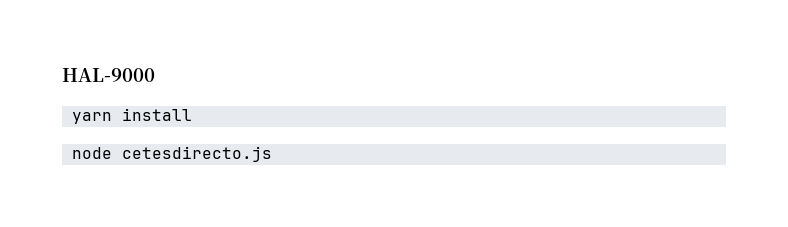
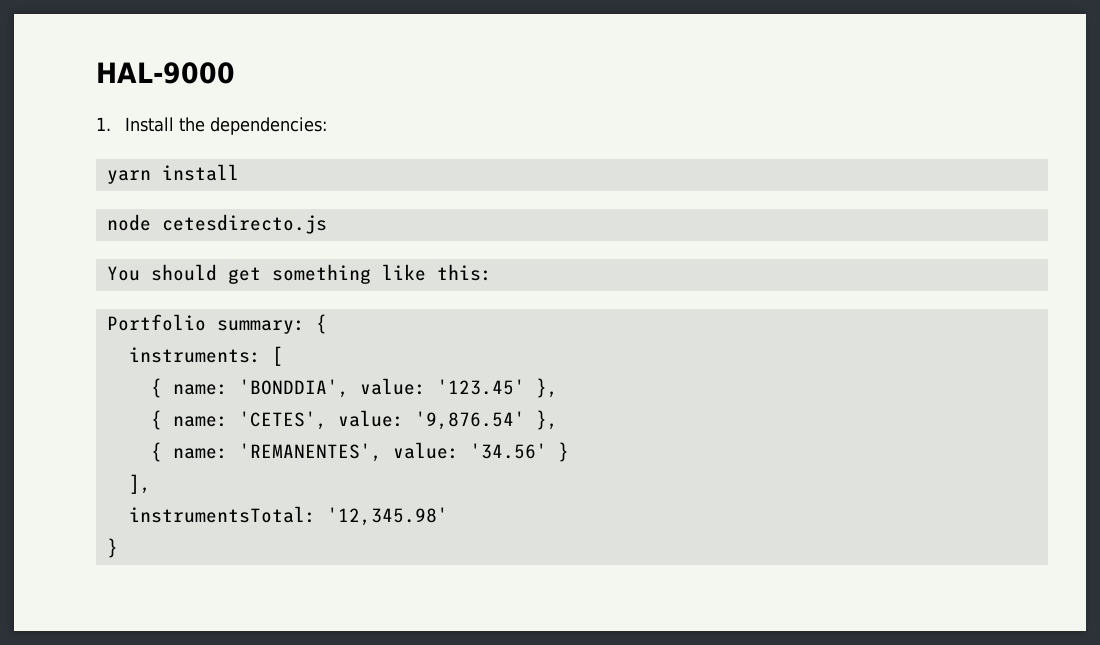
(155, 75) none -> [96,117,327,135] // 1. Install the dependencies:
(272, 154) none -> [106,264,492,284] [106,314,327,334] [128,346,283,366] [150,378,558,398] [150,410,558,430] [150,442,569,462] [128,474,151,494] [128,506,448,526] [106,538,118,558] // You should get something like this: // Portfolio summary: { // instruments: [ // { name: 'BONDDIA', value: '123.45' }, // { name: 'CETES', value: '9,876.54' }, // { name: 'REMANENTES', value: '34.56' } // ], // instrumentsTotal: '12,345.98' // }

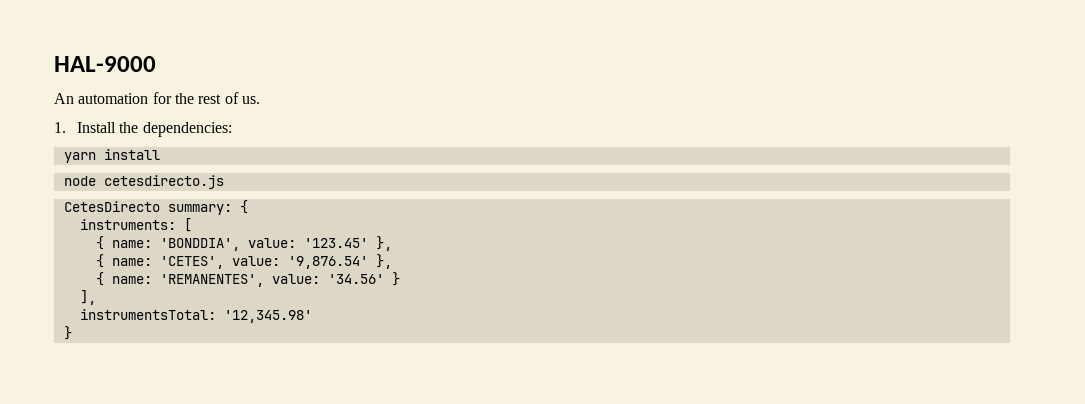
(235, 73) none -> [54,92,260,104] // An automation for the rest of us.
[106,264,492,284] [106,314,206,331] You should get something like this: // Portfolio -> [63,201,160,212] CetesDirecto

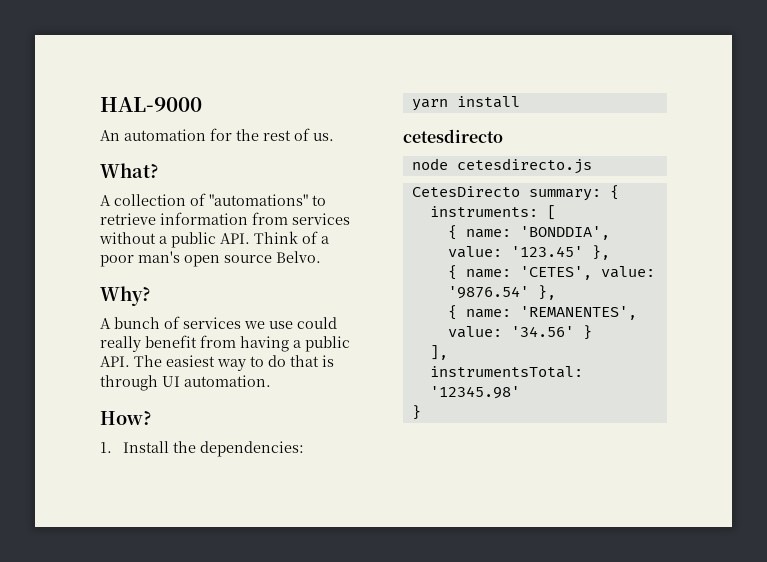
(260, 100) none -> [100,163,159,178] [100,193,326,206] [100,212,350,225] [99,231,329,248] [100,251,321,267] [100,286,151,306] [100,316,337,329] [100,335,350,352] [100,355,334,371] [100,375,271,391] [100,411,152,425] // What? // A collection of "automations" to retrieve information from services without a public API. Think of a poor man's open source Belvo. // Why? // A bunch of services we use could really benefit from having a public API. The easiest way to do that is through UI automation. // How?
(160, 154) none -> [403,129,503,143] // cetesdirecto
[287,256,368,269] '9,876.54' -> [447,286,529,299] '9876.54'
[223,310,312,323] '12,345.98' -> [429,386,520,399] '12345.98'

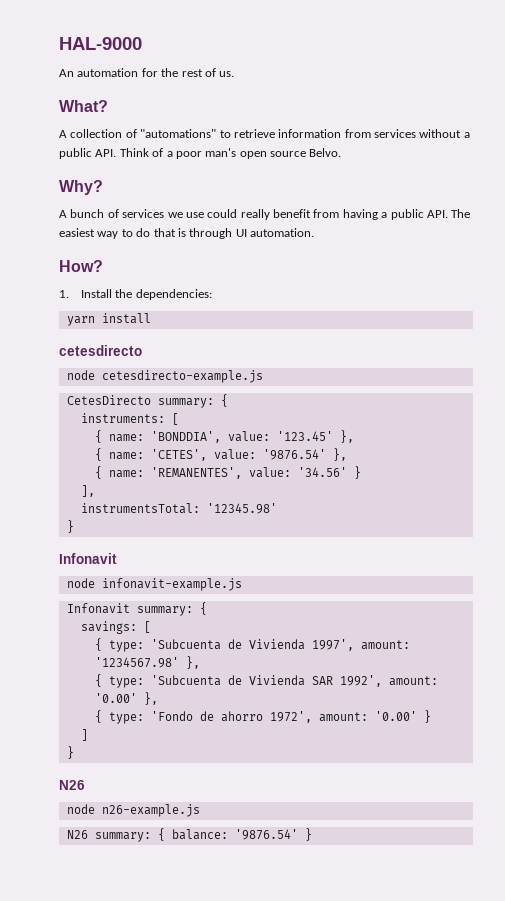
[456,158,592,174] cetesdirecto.js -> [101,370,263,383] cetesdirecto-example.js
(421, 412) none -> [59,553,117,564] [66,578,242,591] [66,602,207,616] [80,621,151,634] [94,638,410,652] [94,656,200,669] [94,674,438,688] [94,692,158,705] [94,710,431,724] [80,729,88,741] [66,746,74,759] [59,780,85,790] [66,804,200,817] [66,828,312,842] // Infonavit // node infonavit-example.js // Infonavit summary: { // savings: [ // { type: 'Subcuenta de Vivienda 1997', amount: '1234567.98' }, // { type: 'Subcuenta de Vivienda SAR 1992', amount: '0.00' }, // { type: 'Fondo de ahorro 1972', amount: '0.00' } // ] // } // N26 // node n26-example.js // N26 summary: { balance: '9876.54' }

